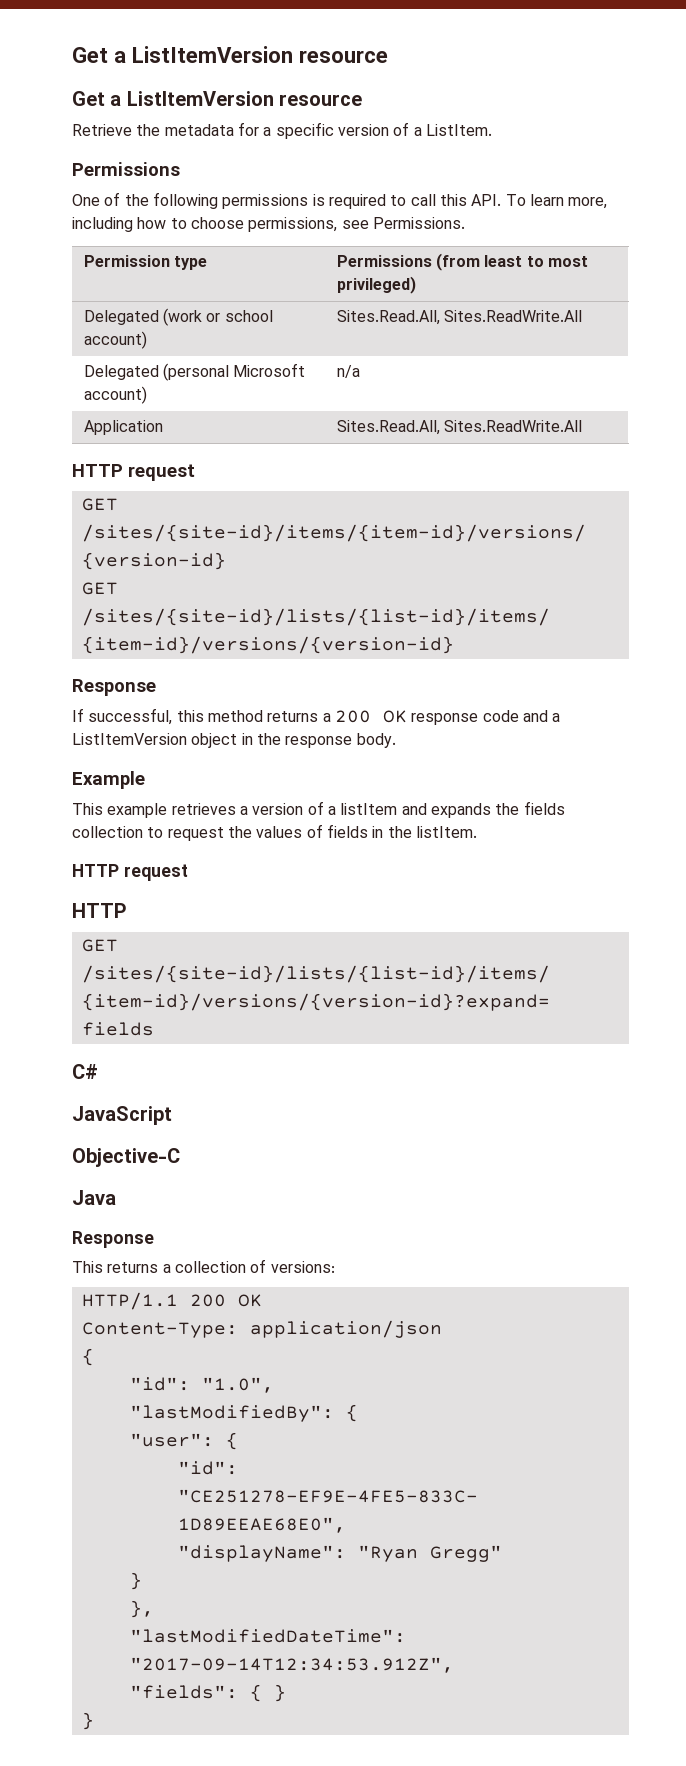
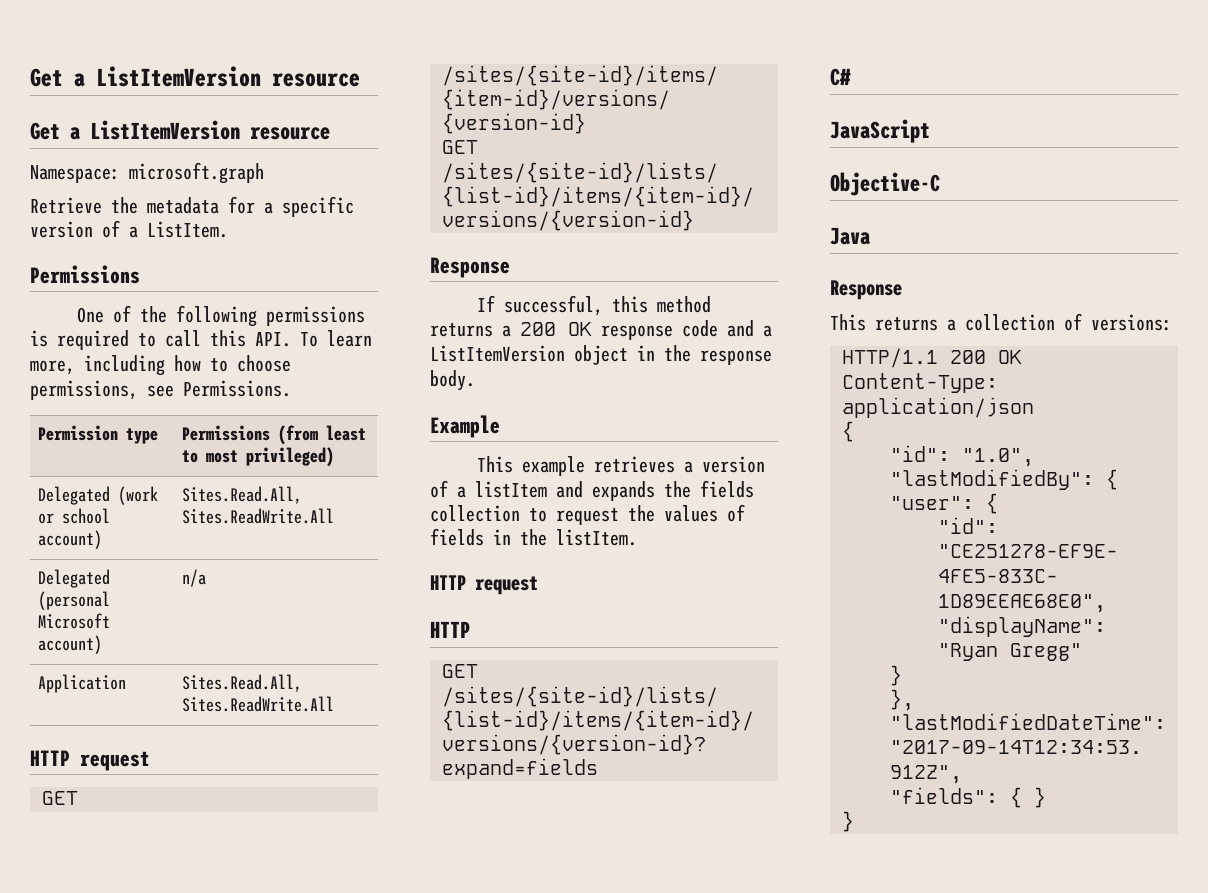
(363, 100) none -> [30,162,264,184] // Namespace: microsoft.graph

